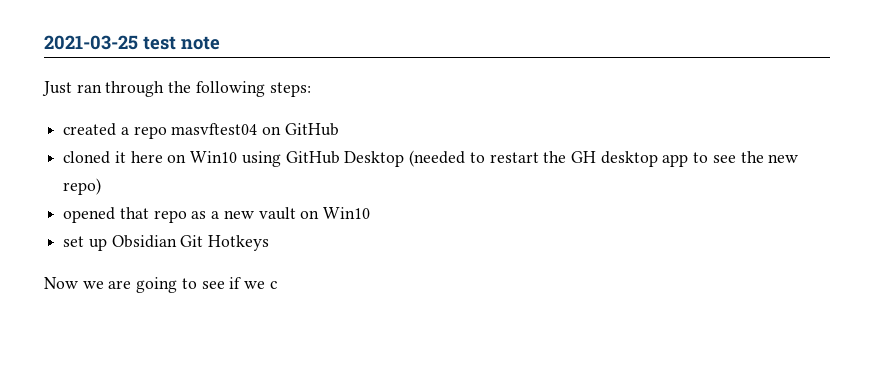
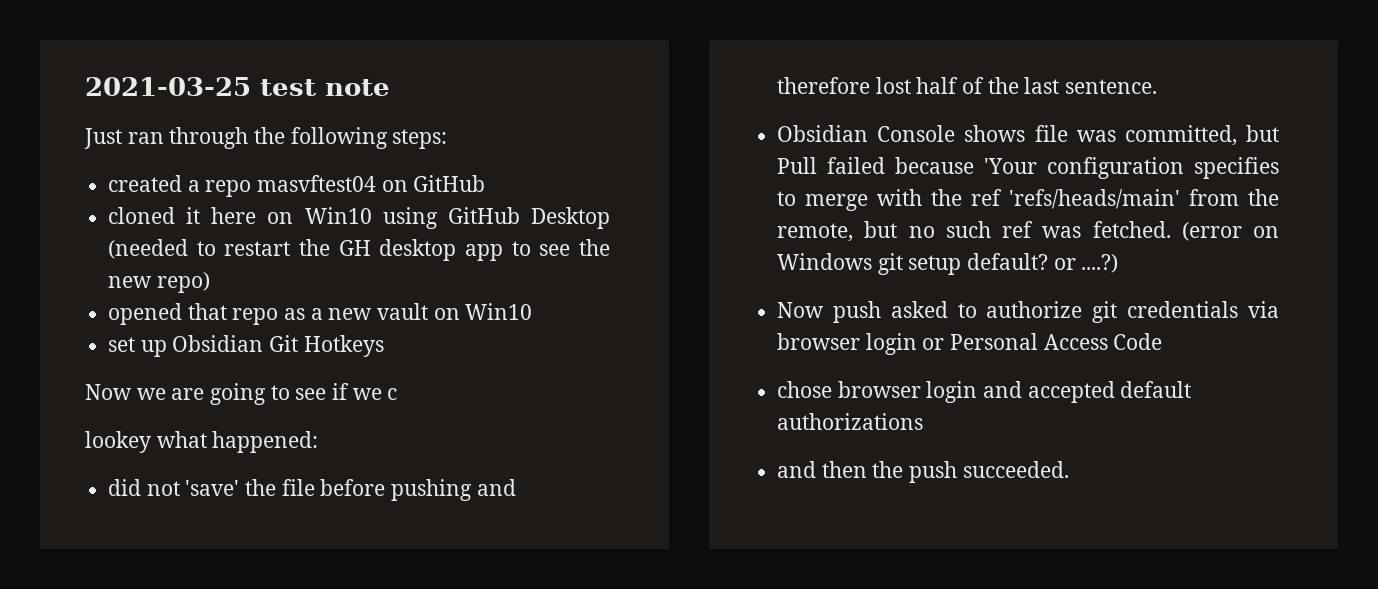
(277, 285) none -> [85,431,319,453] [108,479,516,501] [777,77,1158,94] [777,125,1279,146] [777,157,1279,179] [777,189,1279,211] [777,221,1279,242] [777,253,1119,275] [777,301,1279,323] [777,333,1163,355] [777,381,1192,403] [777,413,924,430] [777,461,1069,483] // lookey what happened: // did not 'save' the file before pushing and therefore lost half of the last sentence. // Obsidian Console shows file was committed, but Pull failed because 'Your configuration specifies to merge with the ref 'refs/heads/main' from the remote, but no such ref was fetched. (error on Windows git setup default? or ....?) // Now push asked to authorize git credentials via browser login or Personal Access Code // chose browser login and accepted default authorizations // and then the push succeeded.

